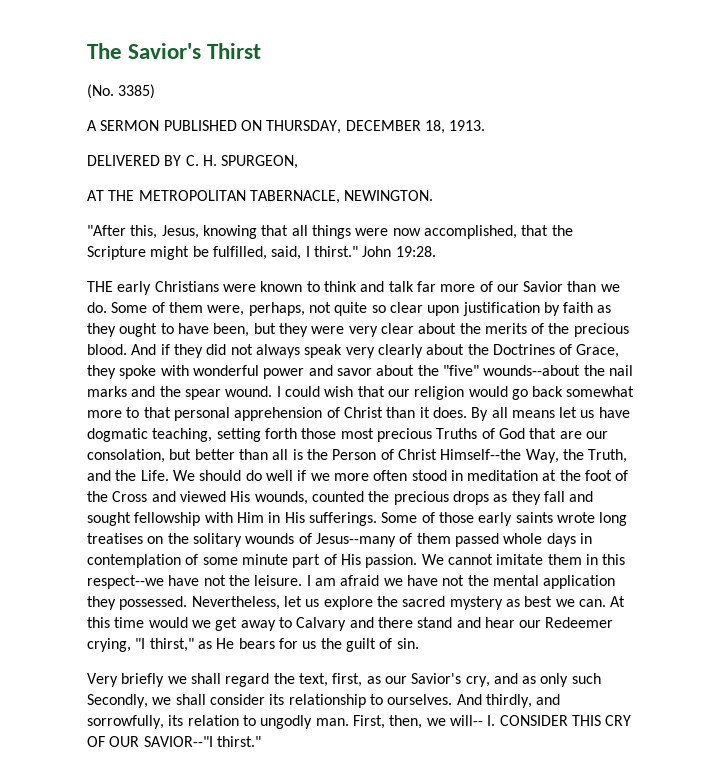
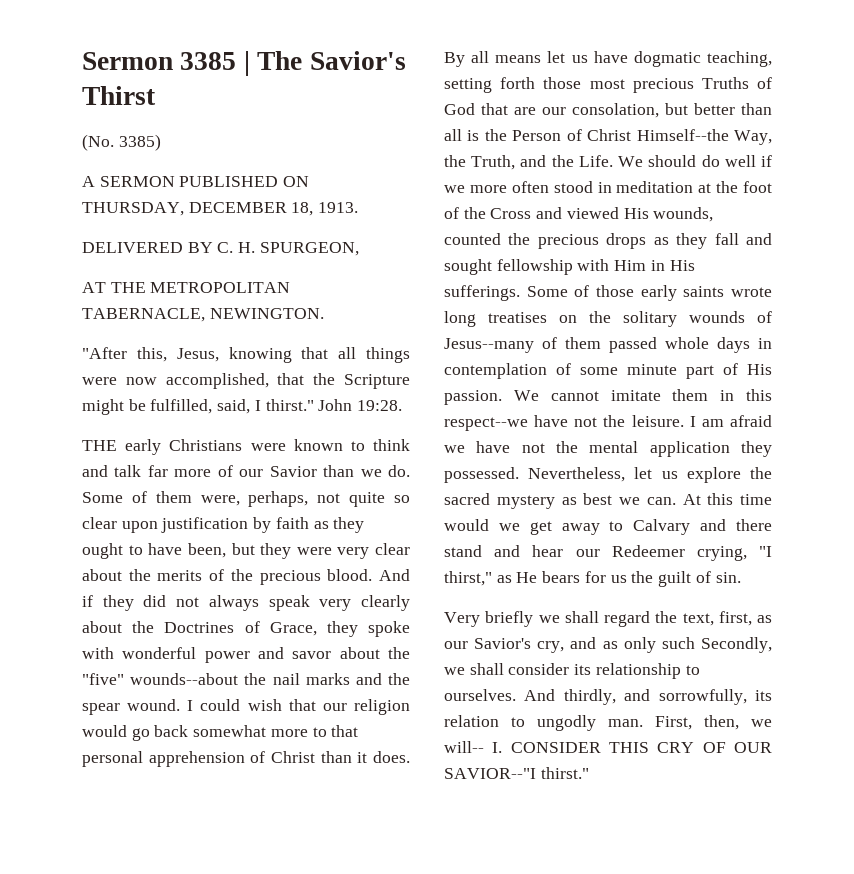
(87, 51) none -> [82,51,250,76] Sermon 3385 |

